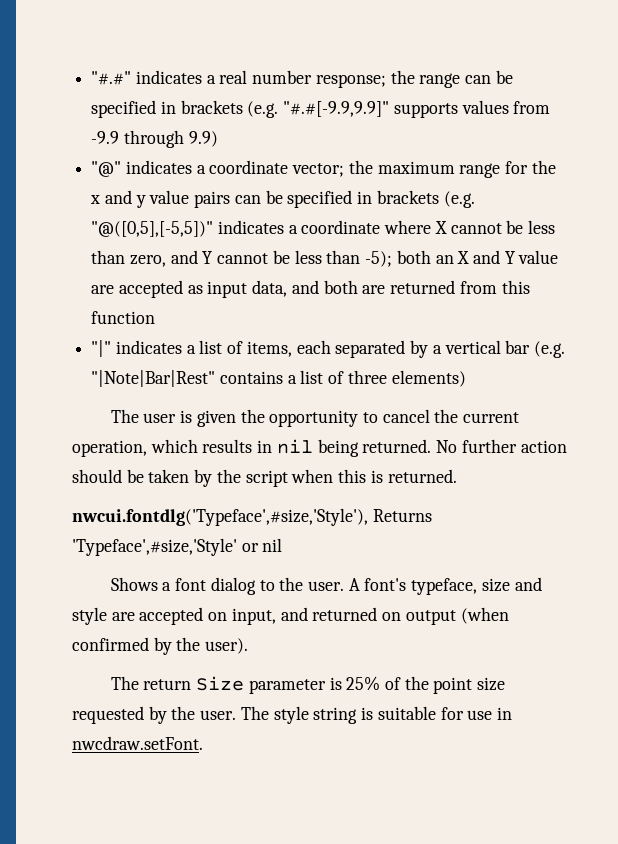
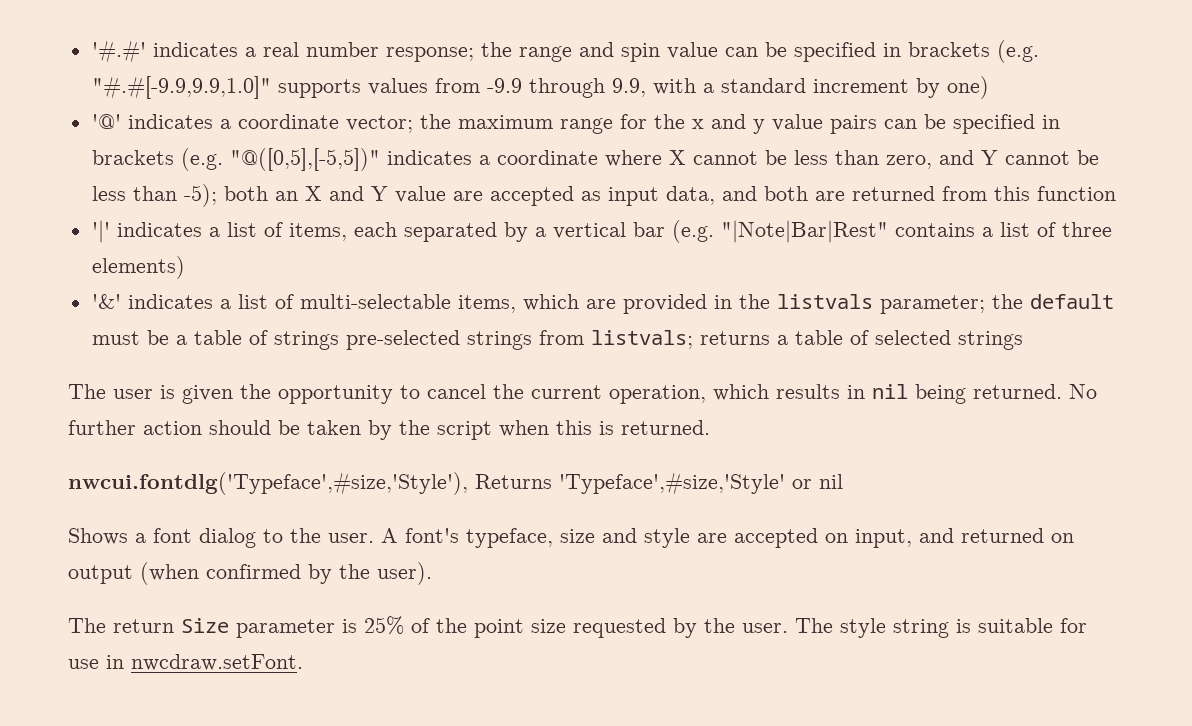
[91,71,132,85] "#.#" -> [91,40,146,63] '#.#'
[465,70,513,84] [91,100,390,118] can be specified in brackets (e.g. "#.#[-9.9,9.9]" -> [578,40,1039,63] [91,76,271,99] and spin value can be specified in brackets (e.g. "#.#[-9.9,9.9,1.0]"
[188,131,218,147] [91,161,122,177] 9.9) // "@" -> [611,76,989,99] [91,114,121,129] 9.9, with a standard increment by one) // '@'
[91,340,112,357] "|" -> [91,220,110,243] '|'
(466, 378) none -> [91,294,1114,314] [91,330,1023,350] // '&' indicates a list of multi-selectable items, which are provided in the listvals parameter; the default must be a table of strings pre-selected strings from listvals; returns a table of selected strings

